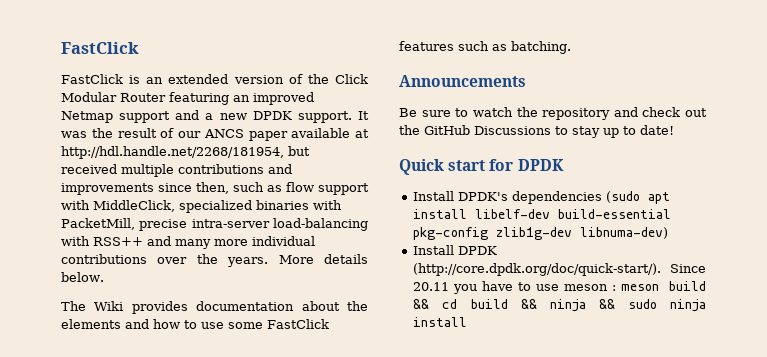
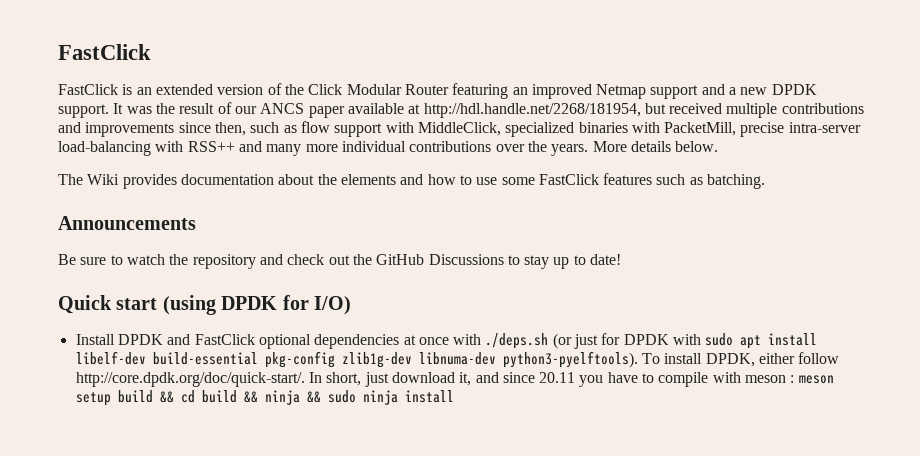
[489,159,564,171] [413,191,641,204] for DPDK // Install DPDK's dependencies (sudo -> [162,295,351,315] [75,333,734,349] (using DPDK for I/O) // Install DPDK and FastClick optional dependencies at once with ./deps.sh (or just for DPDK with sudo
[580,227,669,239] [413,245,498,255] [413,263,706,276] libnuma-dev) // Install DPDK (http://core.dpdk.org/doc/quick-start/). Since -> [418,351,840,368] [75,372,535,387] libnuma-dev python3-pyelftools). To install DPDK, either follow http://core.dpdk.org/doc/quick-start/. In short, just download it, and since
[536,284,560,291] use -> [658,372,741,387] compile with
(660, 287) none -> [75,392,111,406] setup

